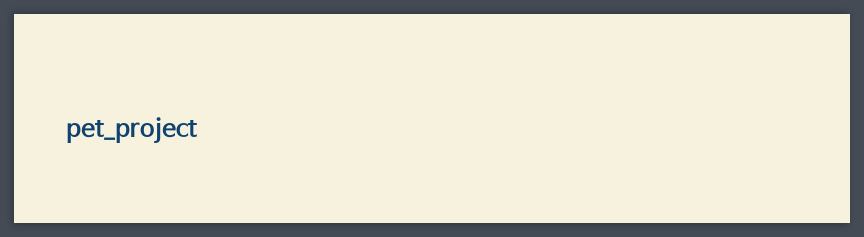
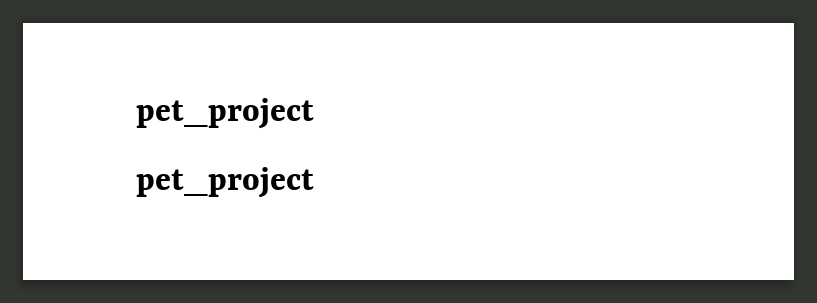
[66,117,197,144] pet_project -> [136,98,314,129] [136,167,314,198] pet_project // pet_project

